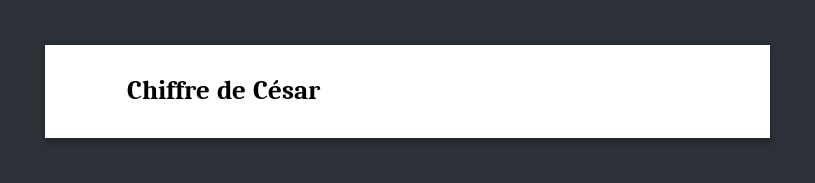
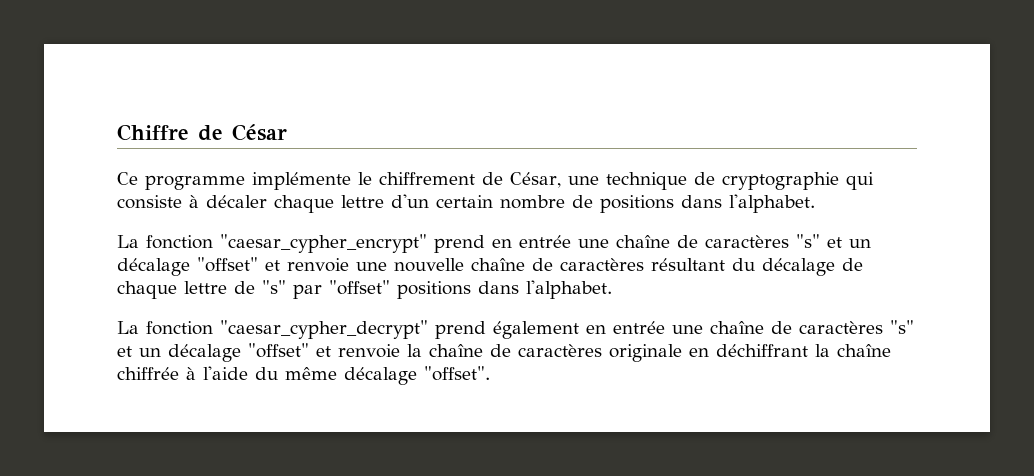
(322, 89) none -> [117,172,874,190] [117,194,815,213] [117,234,871,253] [117,257,863,276] [117,280,612,299] [117,320,914,339] [117,343,891,362] [117,366,490,385] // Ce programme implémente le chiffrement de César, une technique de cryptographie qui consiste à décaler chaque lettre d'un certain nombre de positions dans l'alphabet. // La fonction "caesar_cypher_encrypt" prend en entrée une chaîne de caractères "s" et un décalage "offset" et renvoie une nouvelle chaîne de caractères résultant du décalage de chaque lettre de "s" par "offset" positions dans l'alphabet. // La fonction "caesar_cypher_decrypt" prend également en entrée une chaîne de caractères "s" et un décalage "offset" et renvoie la chaîne de caractères originale en déchiffrant la chaîne chiffrée à l'aide du même décalage "offset".

